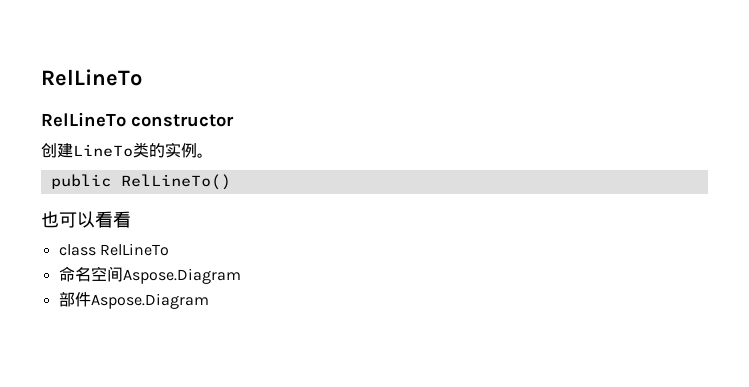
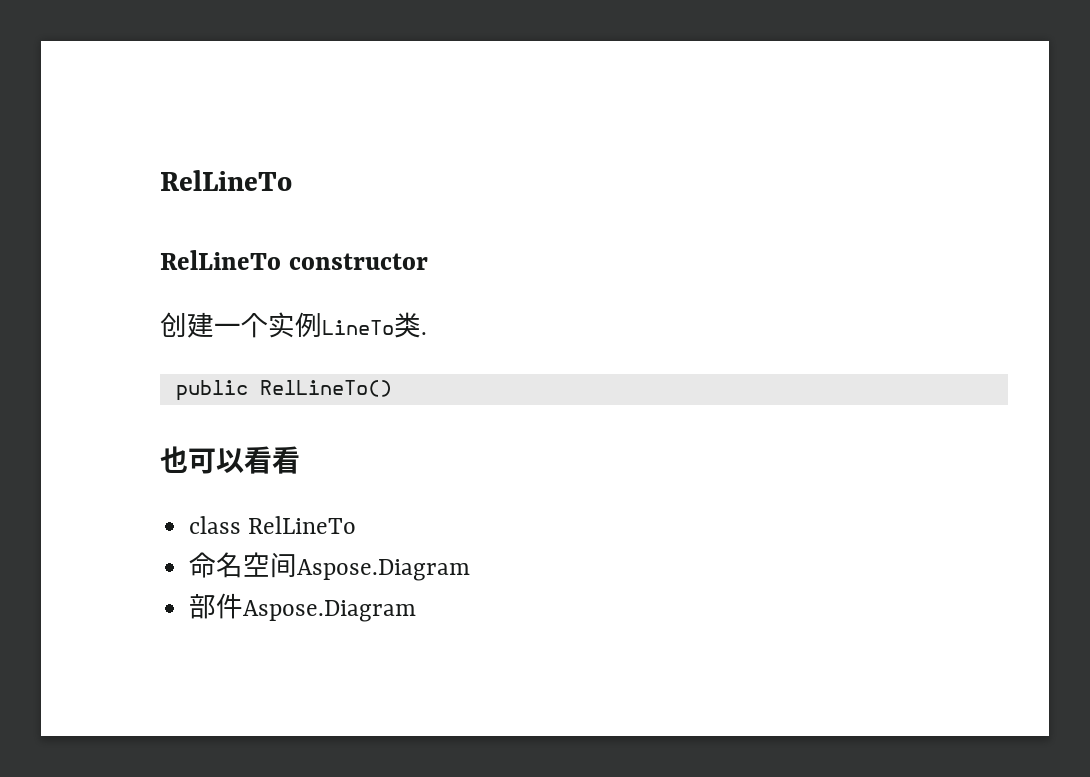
[73,142,213,158] LineTo类的实例。 -> [214,312,427,338] 一个实例LineTo类.

